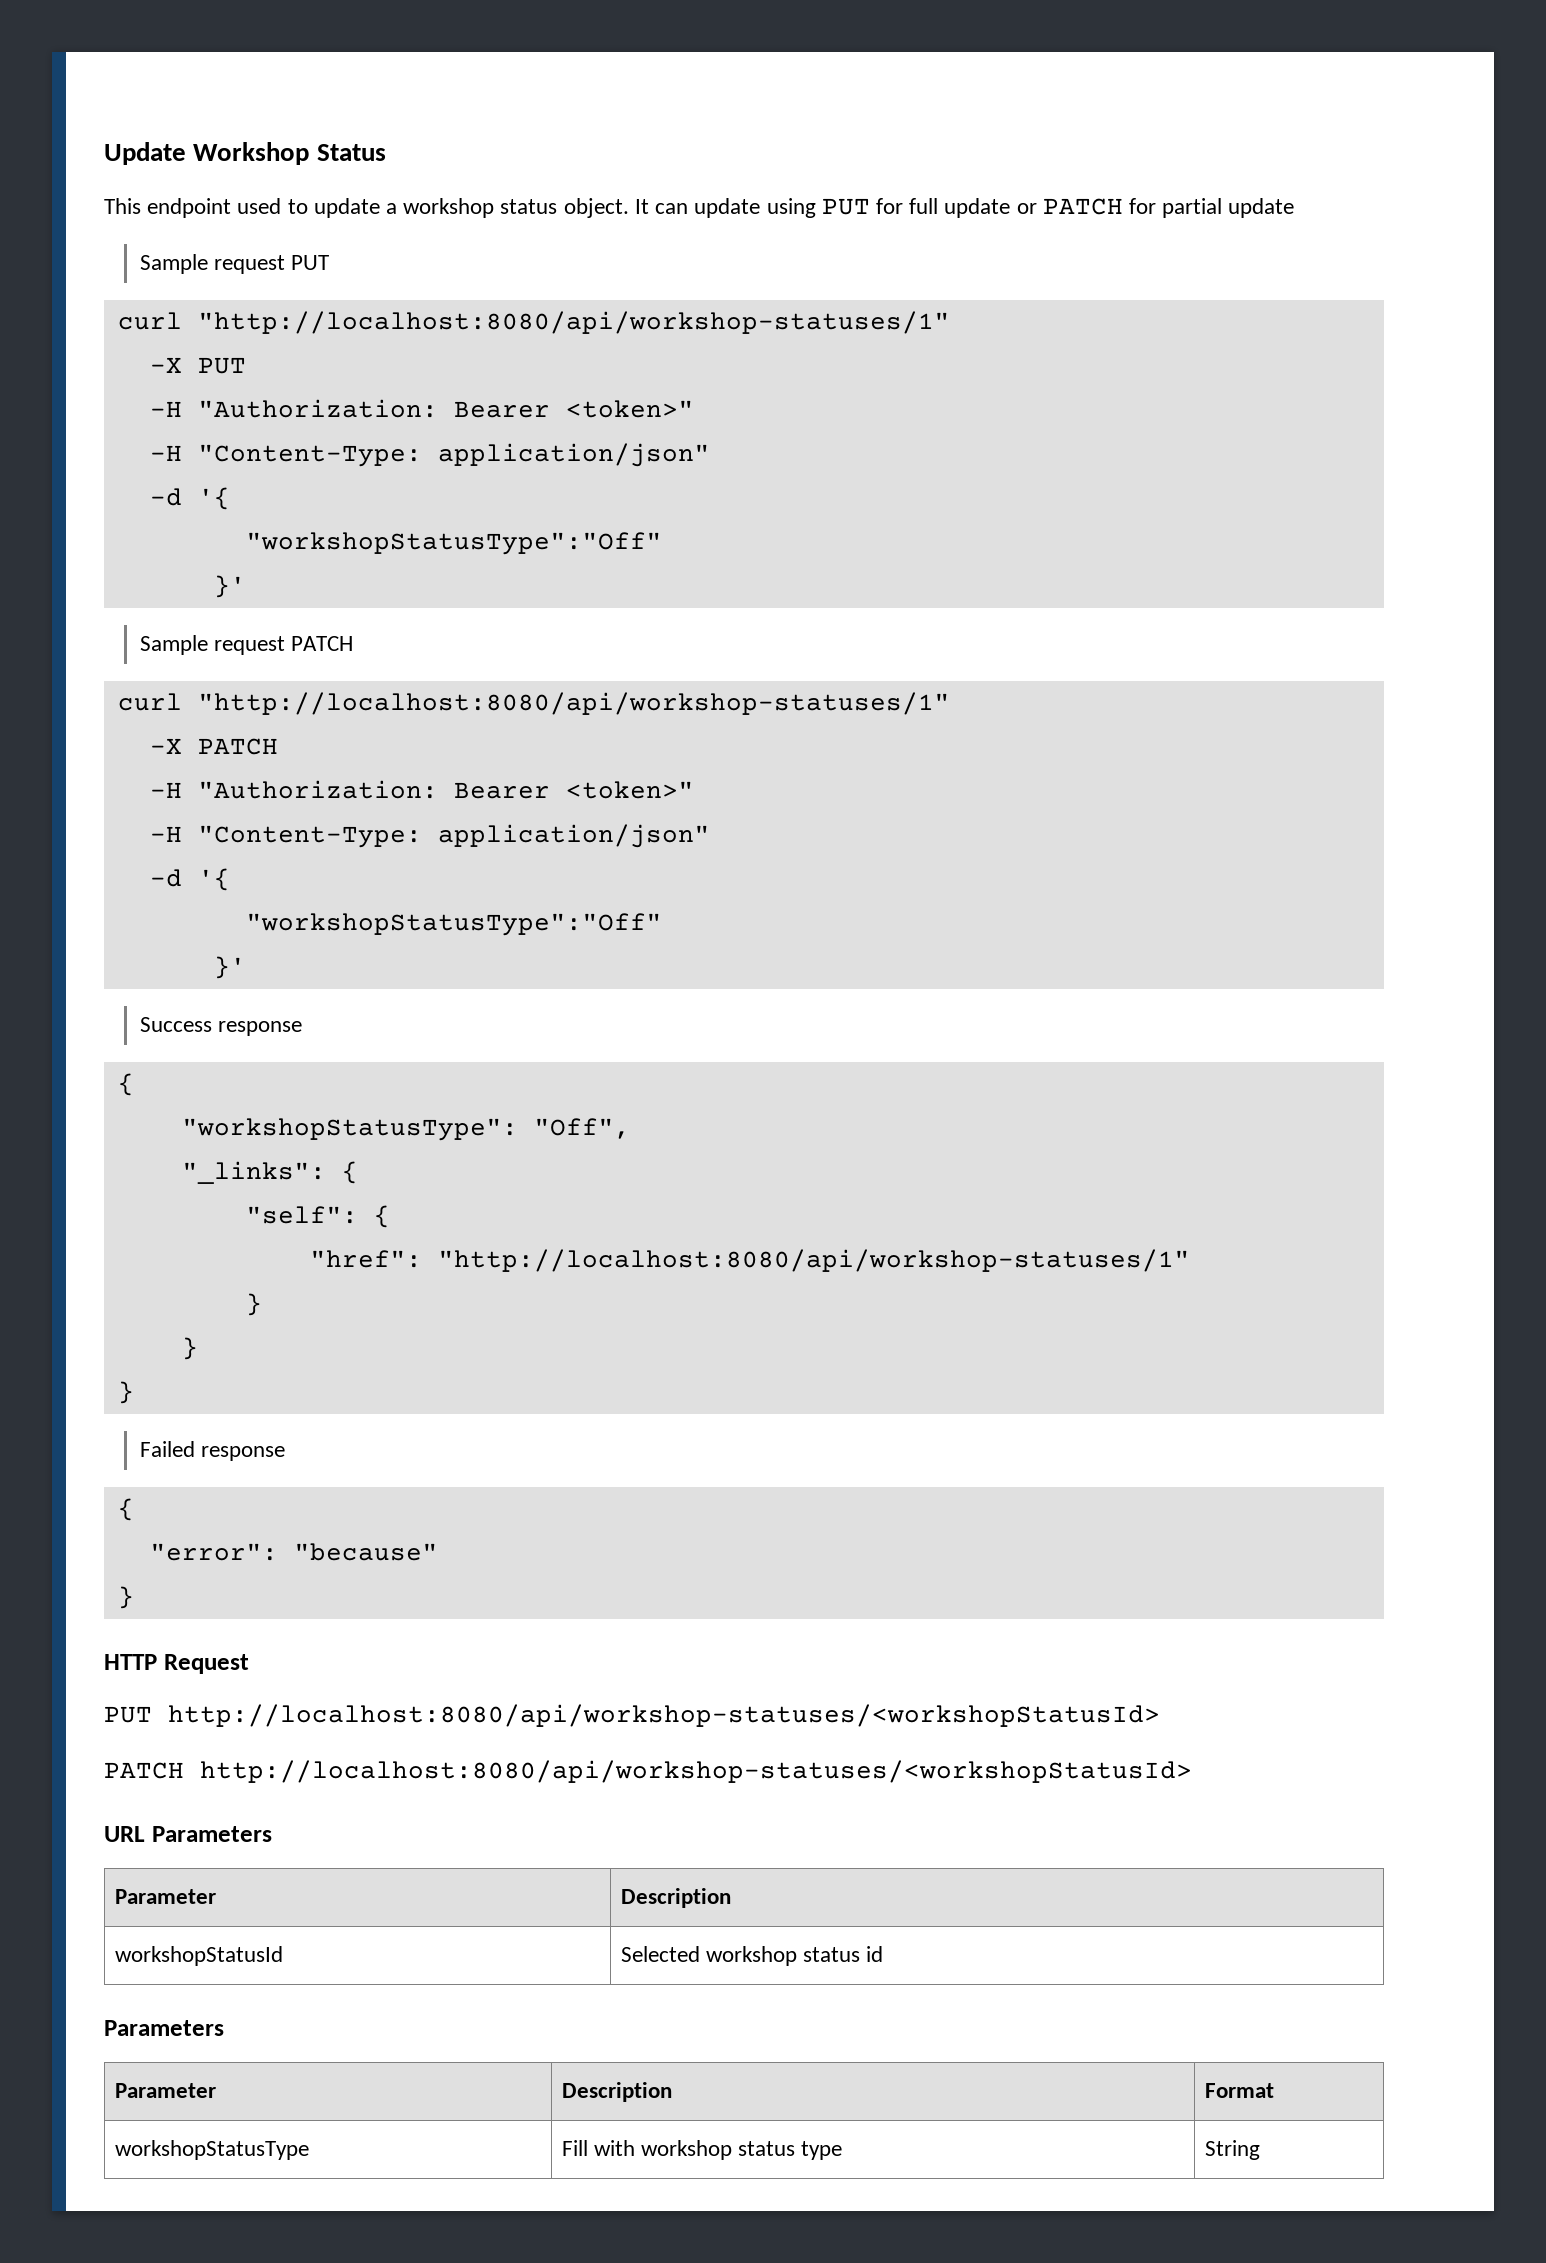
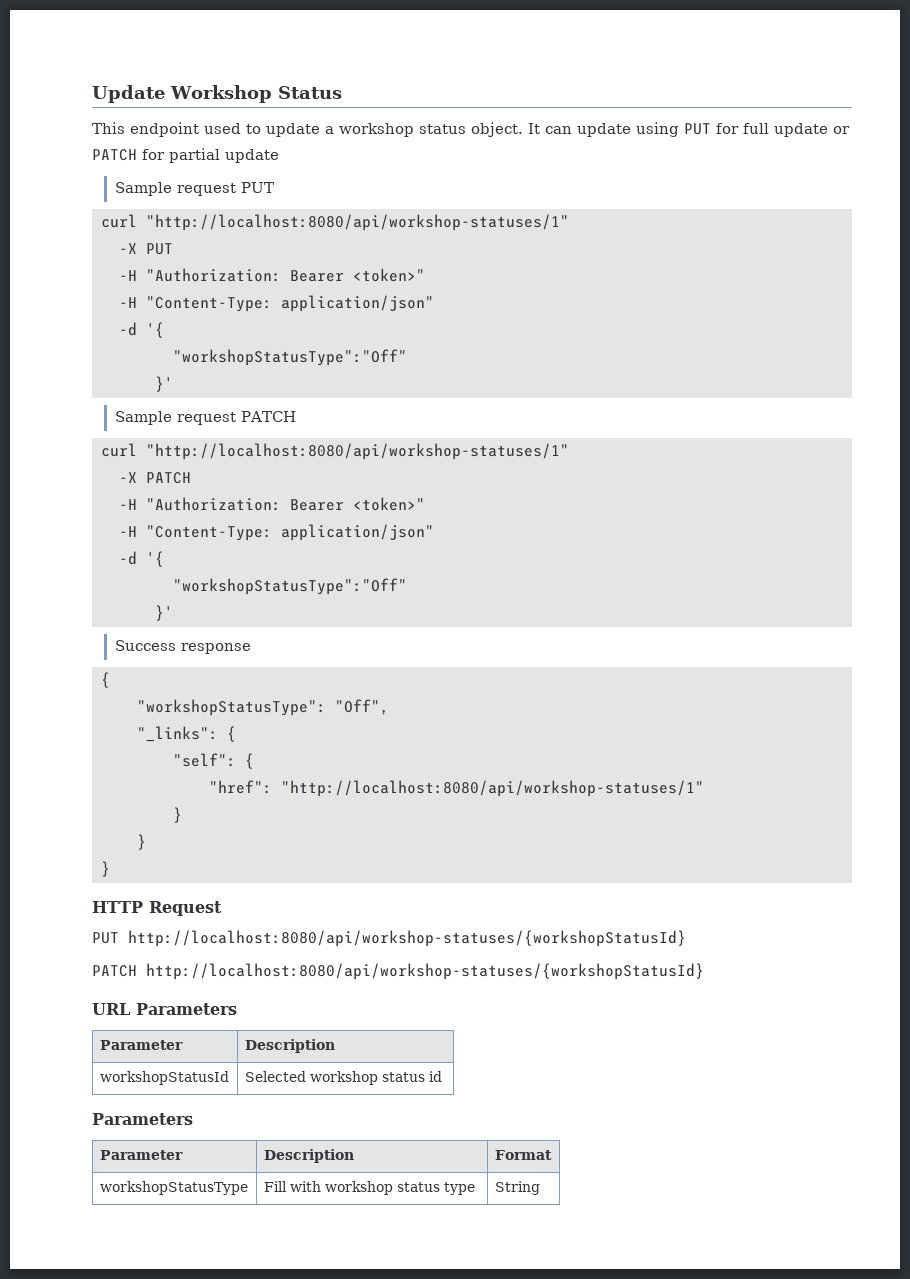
[139,1441,286,1461] [117,1498,134,1521] [149,1543,438,1561] [117,1586,134,1609] // Failed response // { // "error": "because" // } -> (110, 869) none
[168,1704,1160,1727] [104,1760,1192,1783] http://localhost:8080/api/workshop-statuses/<workshopStatusId> // PATCH http://localhost:8080/api/workshop-statuses/<workshopStatusId> -> [128,930,686,947] [92,963,704,980] http://localhost:8080/api/workshop-statuses/{workshopStatusId} // PATCH http://localhost:8080/api/workshop-statuses/{workshopStatusId}

